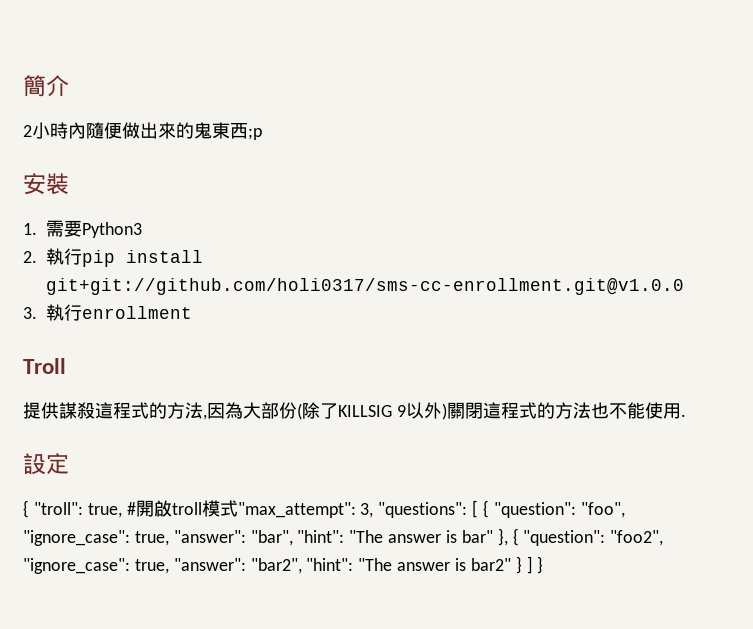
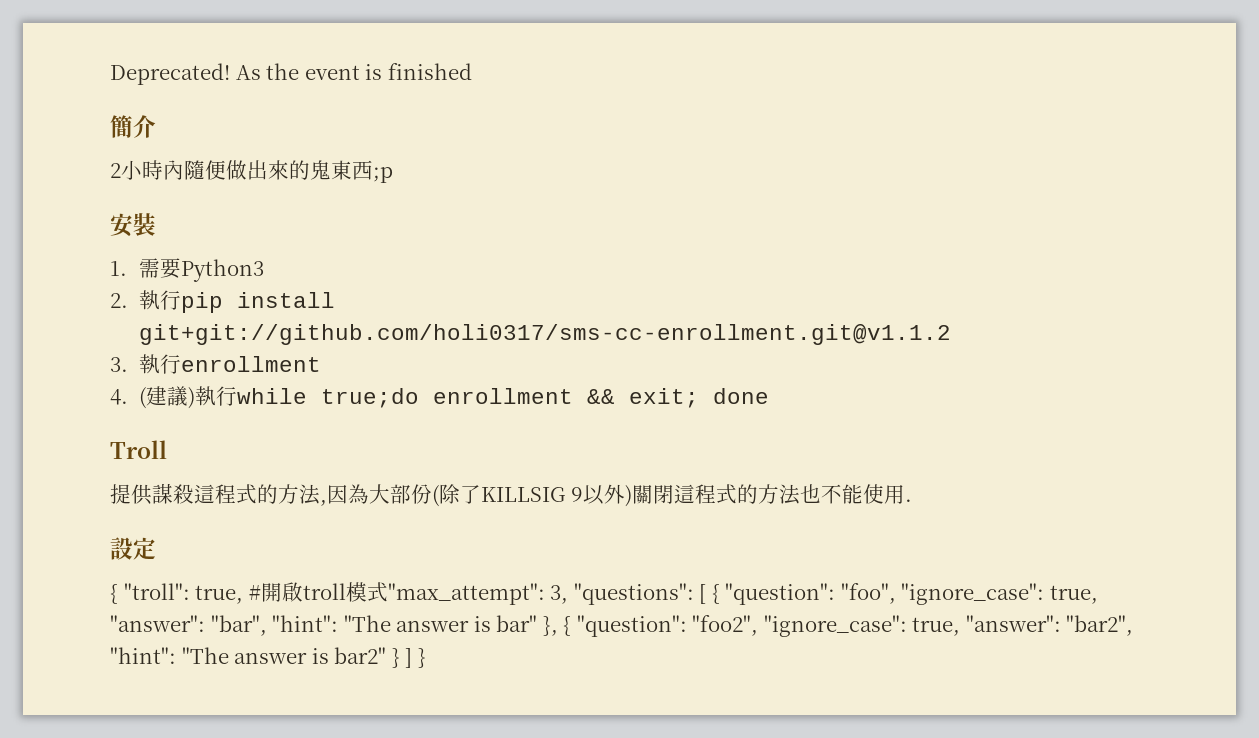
(23, 86) none -> [110,63,472,85] Deprecated! As the event is finished //
[46,278,684,295] git+git://github.com/holi0317/sms-cc-enrollment.git@v1.0.0 -> [139,324,952,345] git+git://github.com/holi0317/sms-cc-enrollment.git@v1.1.2
(192, 312) none -> [110,386,770,409] // 4. (建議)執行while true;do enrollment && exit; done

